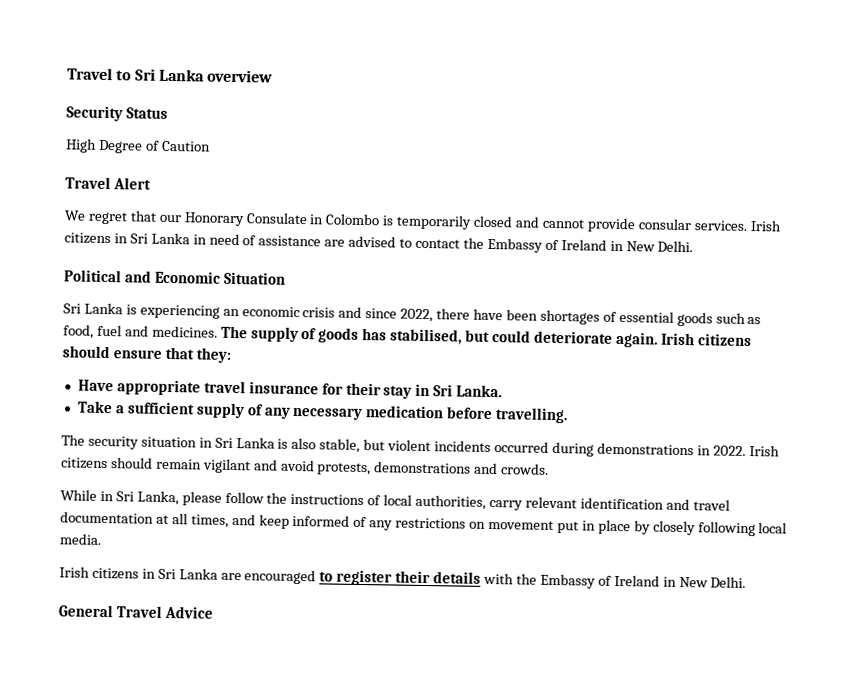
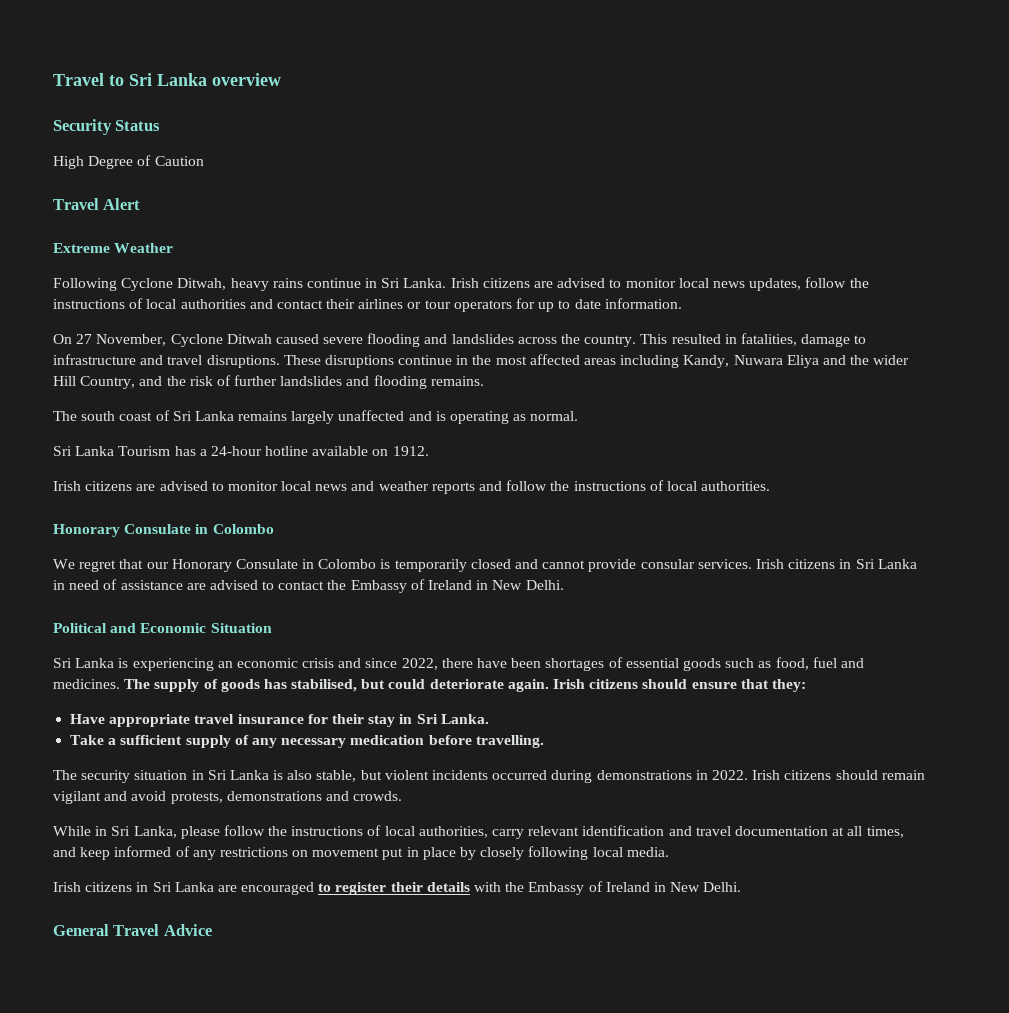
(152, 183) none -> [53,243,174,253] [53,277,869,291] [53,298,682,312] [53,333,867,347] [53,354,910,368] [53,375,484,389] [53,410,579,424] [53,446,429,456] [53,480,771,494] [53,524,274,537] // Extreme Weather // Following Cyclone Ditwah, heavy rains continue in Sri Lanka. Irish citizens are advised to monitor local news updates, follow the instructions of local authorities and contact their airlines or tour operators for up to date information. // On 27 November, Cyclone Ditwah caused severe flooding and landslides across the country. This resulted in fatalities, damage to infrastructure and travel disruptions. These disruptions continue in the most affected areas including Kandy, Nuwara Eliya and the wider Hill Country, and the risk of further landslides and flooding remains. // The south coast of Sri Lanka remains largely unaffected and is operating as normal. // Sri Lanka Tourism has a 24-hour hotline available on 1912. // Irish citizens are advised to monitor local news and weather reports and follow the instructions of local authorities. // Honorary Consulate in Colombo

